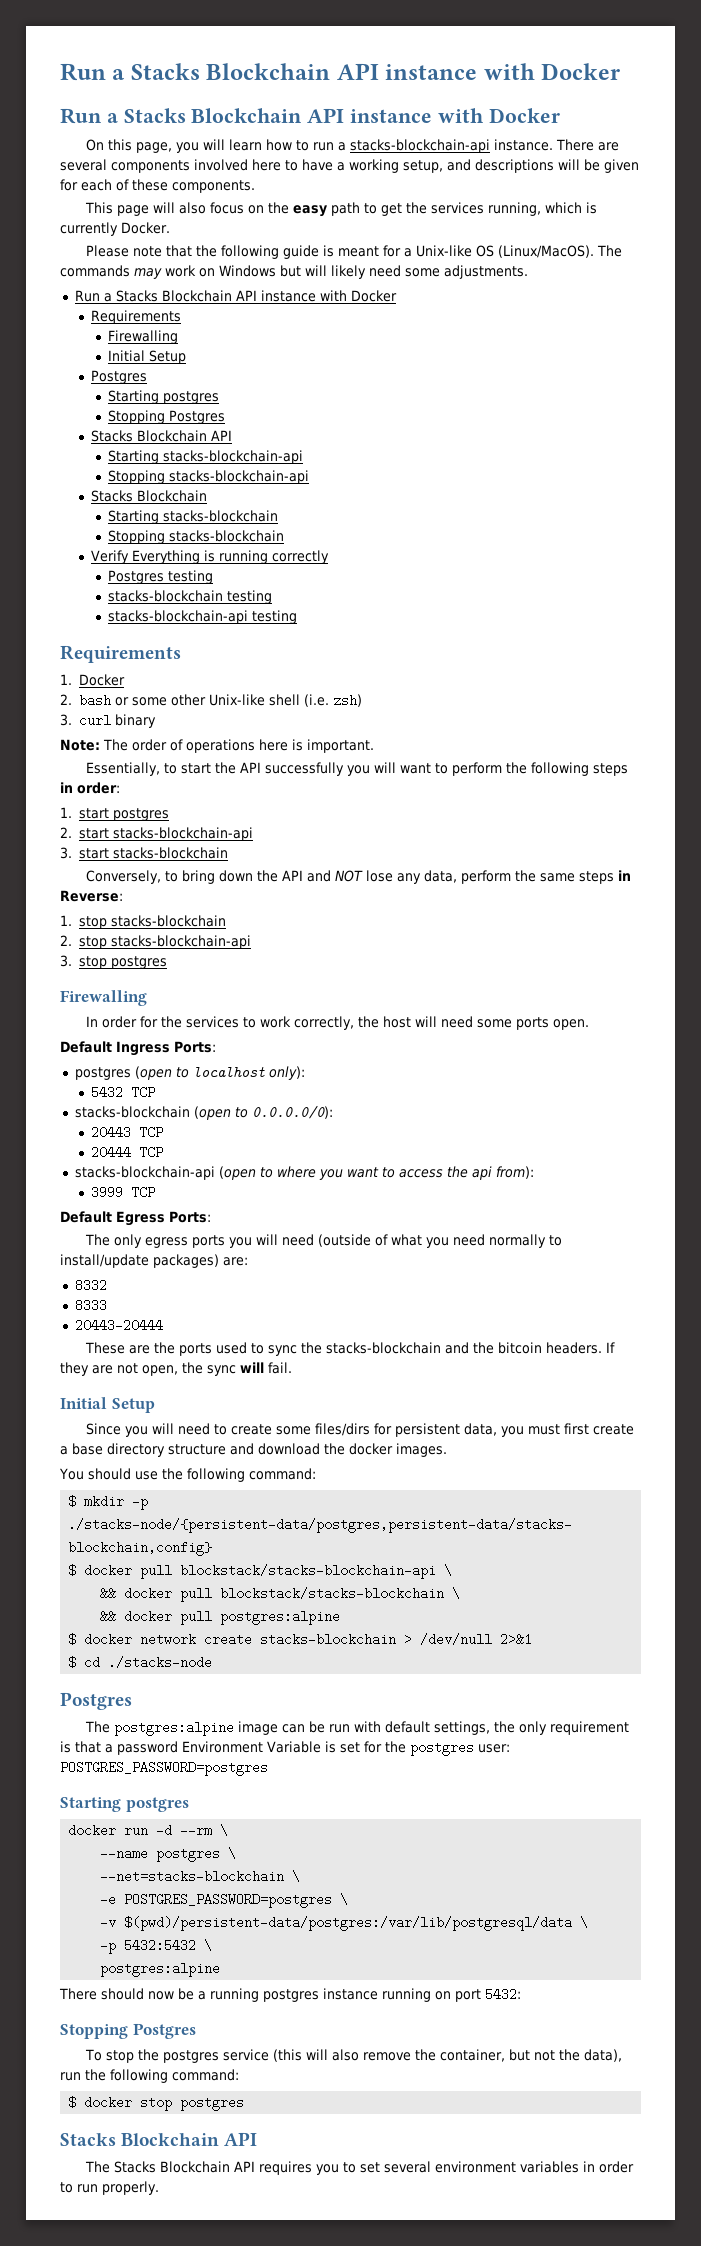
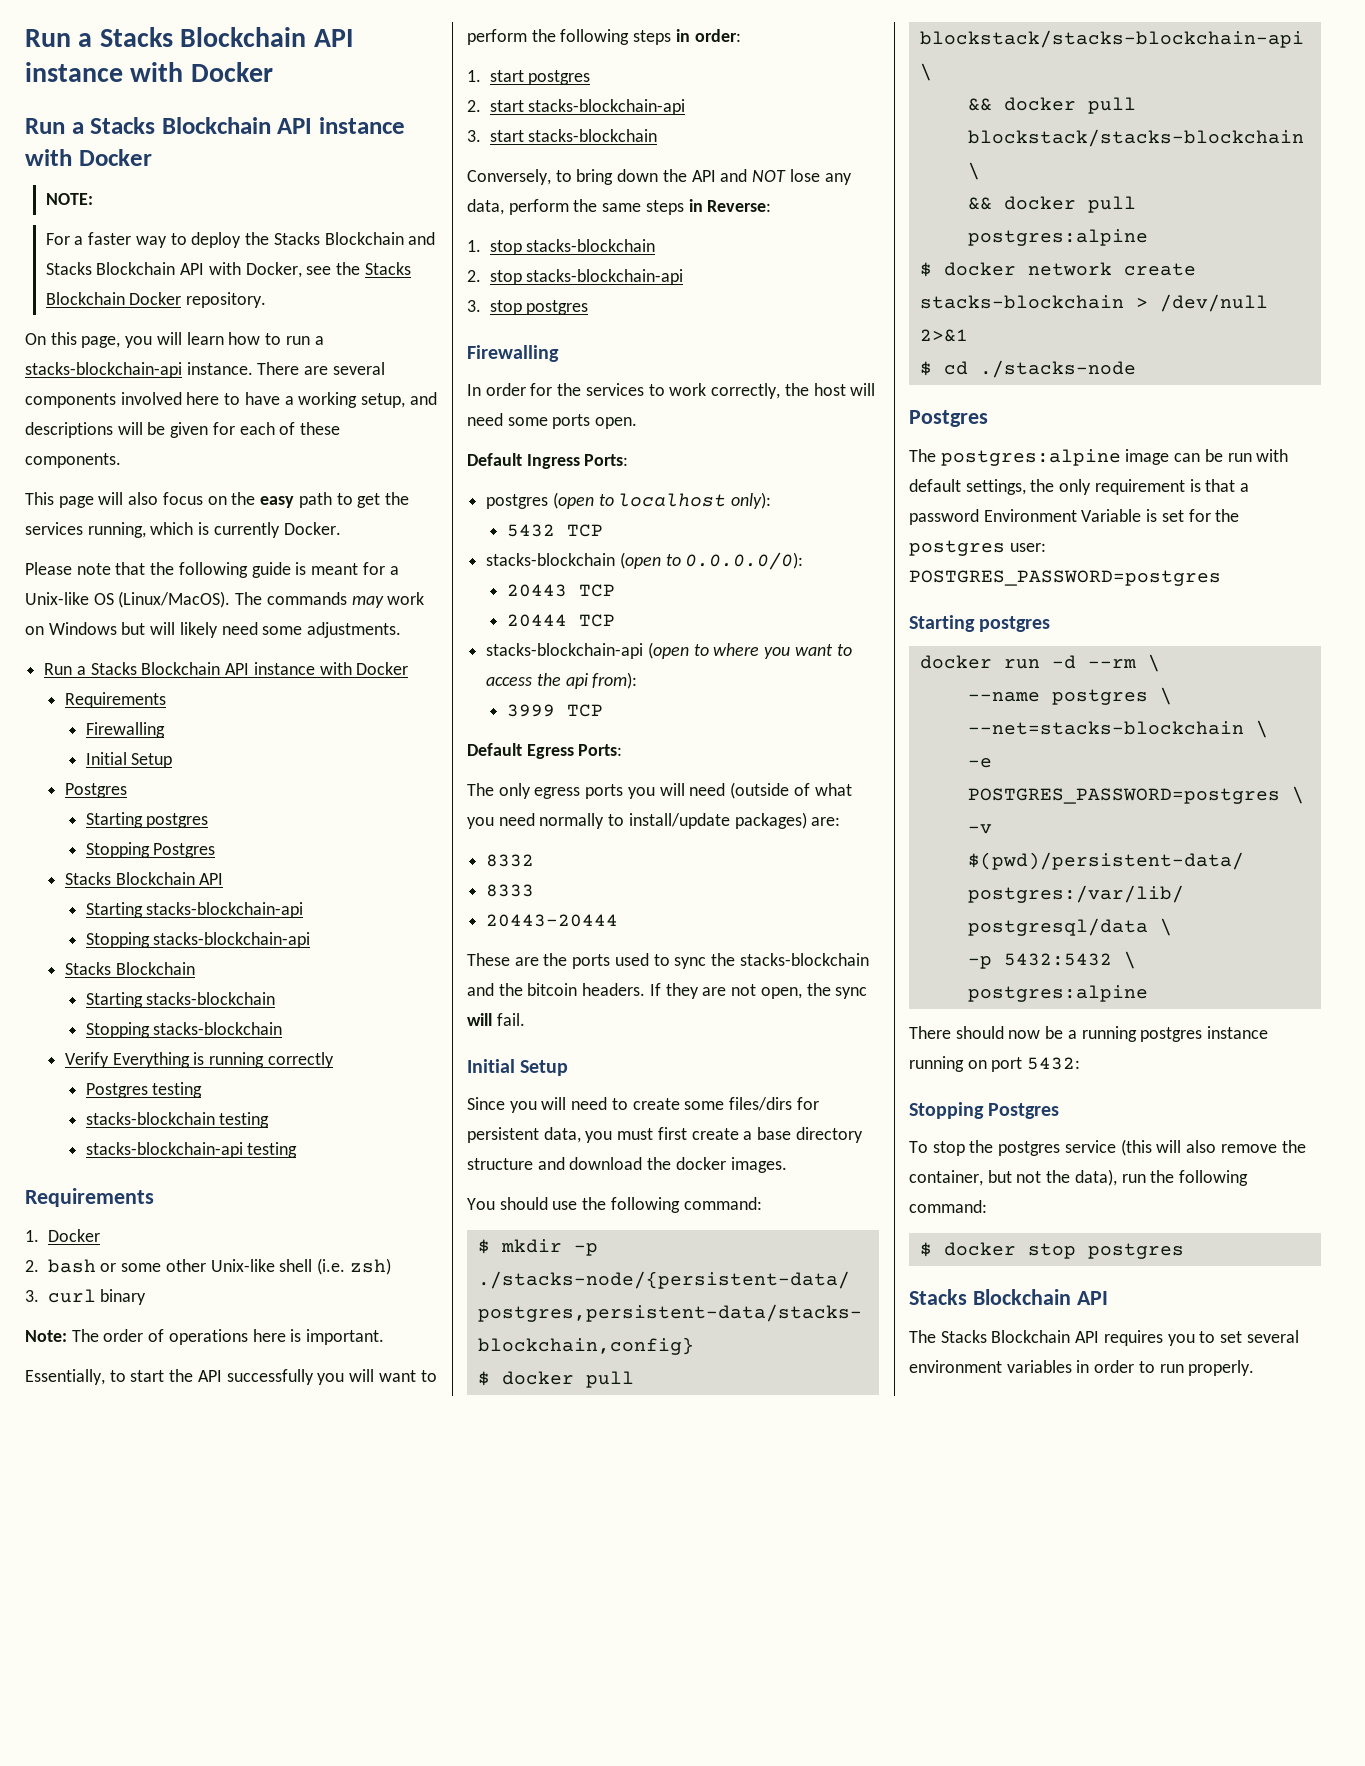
(560, 115) none -> [45,193,93,205] [45,232,436,248] [45,262,411,278] [45,292,267,308] // NOTE: // For a faster way to deploy the Stacks Blockchain and Stacks Blockchain API with Docker, see the Stacks Blockchain Docker repository.

